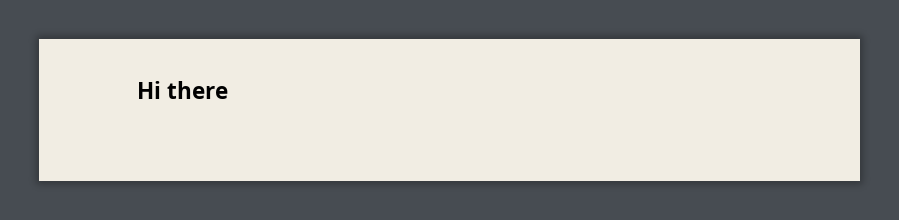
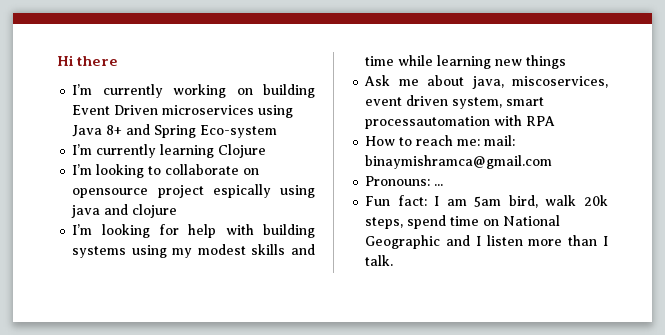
(229, 90) none -> [72,84,315,98] [72,105,294,118] [72,124,278,138] [72,144,267,158] [72,164,260,178] [72,184,315,198] [71,204,178,218] [72,224,315,238] [72,244,315,258] [365,55,567,69] [364,75,608,89] [365,95,545,109] [365,115,556,129] [365,135,516,146] [365,155,553,169] [365,176,444,186] [365,195,608,208] [365,215,561,229] [365,235,608,249] [365,255,394,266] // I’m currently working on building Event Driven microservices using Java 8+ and Spring Eco-system // I’m currently learning Clojure // I’m looking to collaborate on opensource project espically using java and clojure // I’m looking for help with building systems using my modest skills and time while learning new things // Ask me about java, miscoservices, event driven system, smart processautomation with RPA // How to reach me: mail: binaymishramca@gmail.com // Pronouns: ... // Fun fact: I am 5am bird, walk 20k steps, spend time on National Geographic and I listen more than I talk.

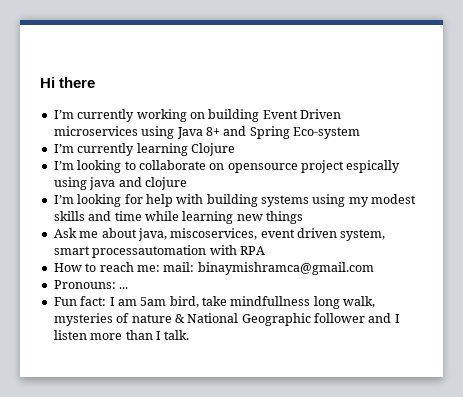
[545,195,608,206] [365,215,500,229] walk 20k steps, spend time on -> [202,296,376,309] [53,313,185,326] take mindfullness long walk, mysteries of nature &
(441, 242) none -> [314,313,365,323] follower

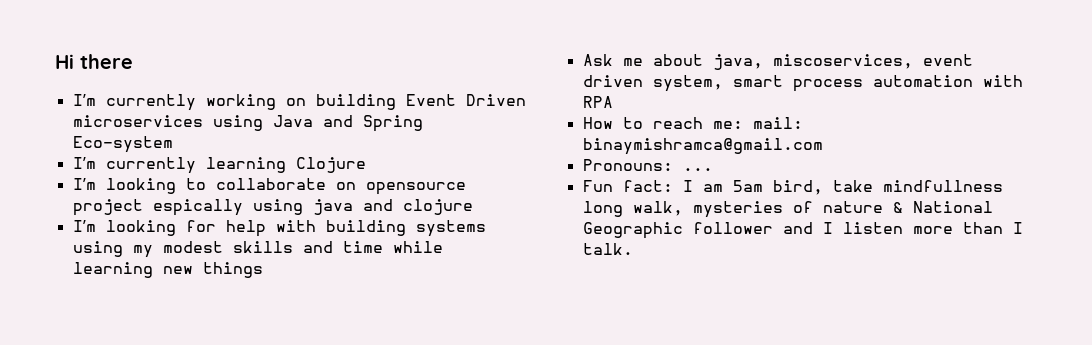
[205,127,220,136] 8+ -> (313, 121) none
[92,245,207,258] processautomation -> [792,75,973,92] process automation

